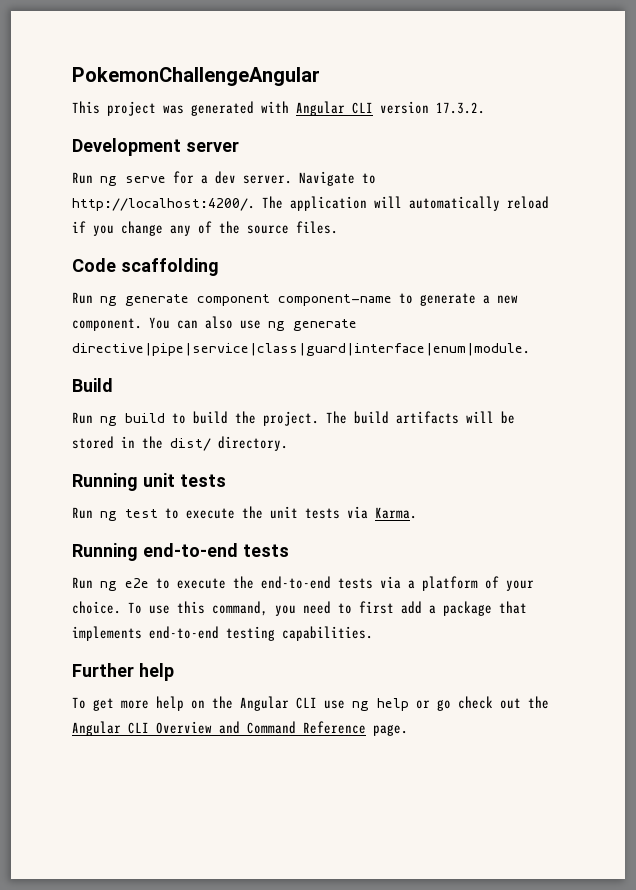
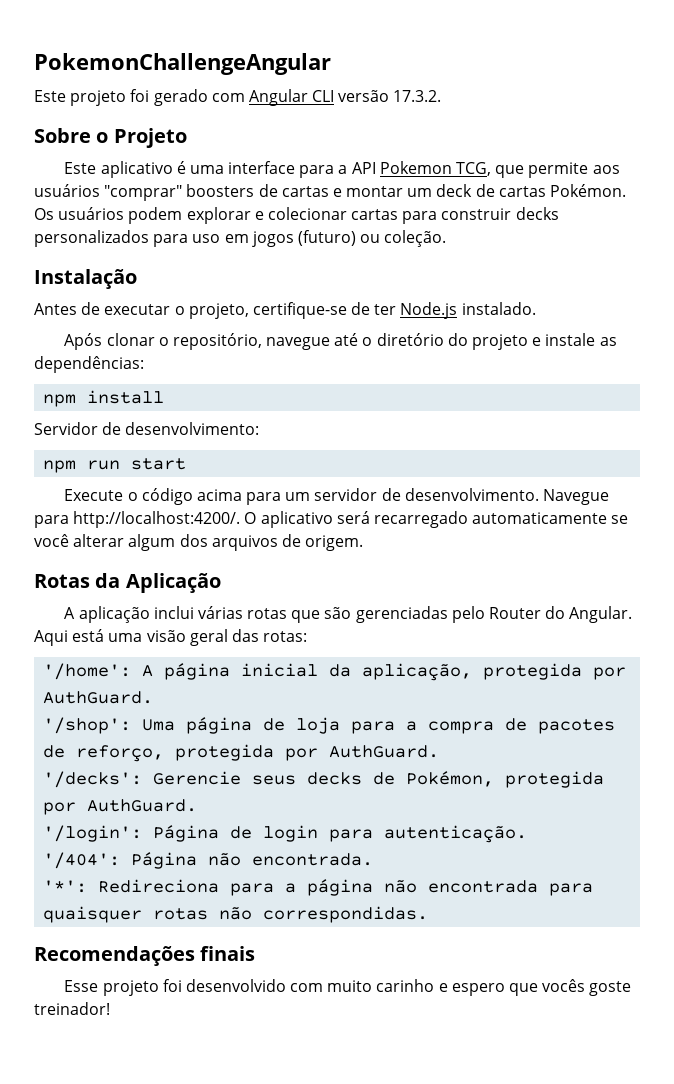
[72,101,429,116] This project was generated with Angular CLI version -> [34,89,390,106] Este projeto foi gerado com Angular CLI versão
[72,138,239,156] [72,171,376,186] [72,196,549,211] [72,221,338,236] [72,258,219,276] [72,292,518,306] [72,316,357,331] [72,343,530,356] [72,378,113,392] [72,411,515,426] [72,436,288,451] [72,473,226,491] [72,506,417,521] [72,543,289,561] [72,576,534,591] [72,601,527,616] [72,626,373,641] [72,663,174,681] [72,696,549,711] [72,721,408,736] Development server // Run ng serve for a dev server. Navigate to http://localhost:4200/. The application will automatically reload if you change any of the source files. // Code scaffolding // Run ng generate component component-name to generate a new component. You can also use ng generate directive|pipe|service|class|guard|interface|enum|module. // Build // Run ng build to build the project. The build artifacts will be stored in the dist/ directory. // Running unit tests // Run ng test to execute the unit tests via Karma. // Running end-to-end tests // Run ng e2e to execute the end-to-end tests via a platform of your choice. To use this command, you need to first add a package that implements end-to-end testing capabilities. // Further help // To get more help on the Angular CLI use ng help or go check out the Angular CLI Overview and Command Reference page. -> [34,128,187,148] [64,161,620,178] [34,184,627,201] [34,207,559,224] [34,230,447,247] [34,269,137,289] [34,302,536,319] [64,333,617,350] [34,356,144,373] [43,390,165,407] [34,422,260,435] [43,458,187,473] [64,488,610,505] [34,511,629,528] [34,534,364,551] [34,573,221,593] [64,606,633,623] [34,629,308,646] [43,663,627,681] [43,691,154,704] [43,717,616,734] [43,744,440,762] [43,771,605,788] [43,799,198,815] [43,825,528,843] [43,852,374,869] [43,879,594,896] [43,906,429,923] [34,946,256,966] [64,979,632,996] [34,1002,110,1015] Sobre o Projeto // Este aplicativo é uma interface para a API Pokemon TCG, que permite aos usuários "comprar" boosters de cartas e montar um deck de cartas Pokémon. Os usuários podem explorar e colecionar cartas para construir decks personalizados para uso em jogos (futuro) ou coleção. // Instalação // Antes de executar o projeto, certifique-se de ter Node.js instalado. // Após clonar o repositório, navegue até o diretório do projeto e instale as dependências: // npm install // Servidor de desenvolvimento: // npm run start // Execute o código acima para um servidor de desenvolvimento. Navegue para http://localhost:4200/. O aplicativo será recarregado automaticamente se você alterar algum dos arquivos de origem. // Rotas da Aplicação // A aplicação inclui várias rotas que são gerenciadas pelo Router do Angular. Aqui está uma visão geral das rotas: // '/home': A página inicial da aplicação, protegida por AuthGuard. // '/shop': Uma página de loja para a compra de pacotes de reforço, protegida por AuthGuard. // '/decks': Gerencie seus decks de Pokémon, protegida por AuthGuard. // '/login': Página de login para autenticação. // '/404': Página não encontrada. // '*': Redireciona para a página não encontrada para quaisquer rotas não correspondidas. // Recomendações finais // Esse projeto foi desenvolvido com muito carinho e espero que vocês goste treinador!

